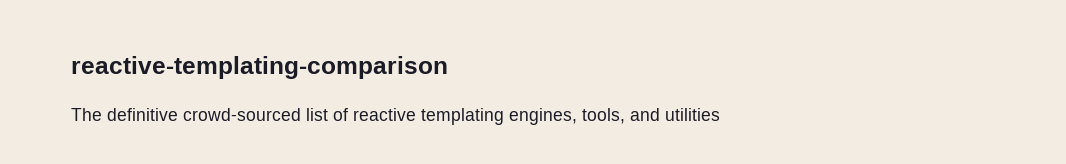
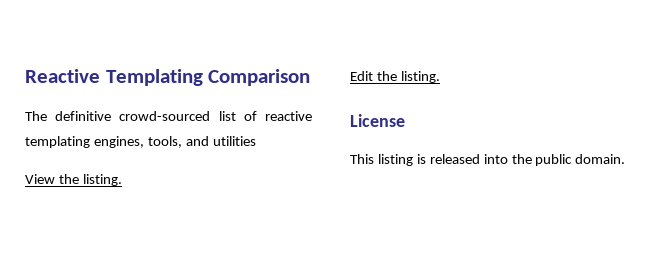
[71,56,448,79] reactive-templating-comparison -> [25,69,311,86] Reactive Templating Comparison
(720, 114) none -> [25,174,122,186] [350,71,440,83] [350,114,405,127] [350,154,626,166] // View the listing. // Edit the listing. // License // This listing is released into the public domain.

